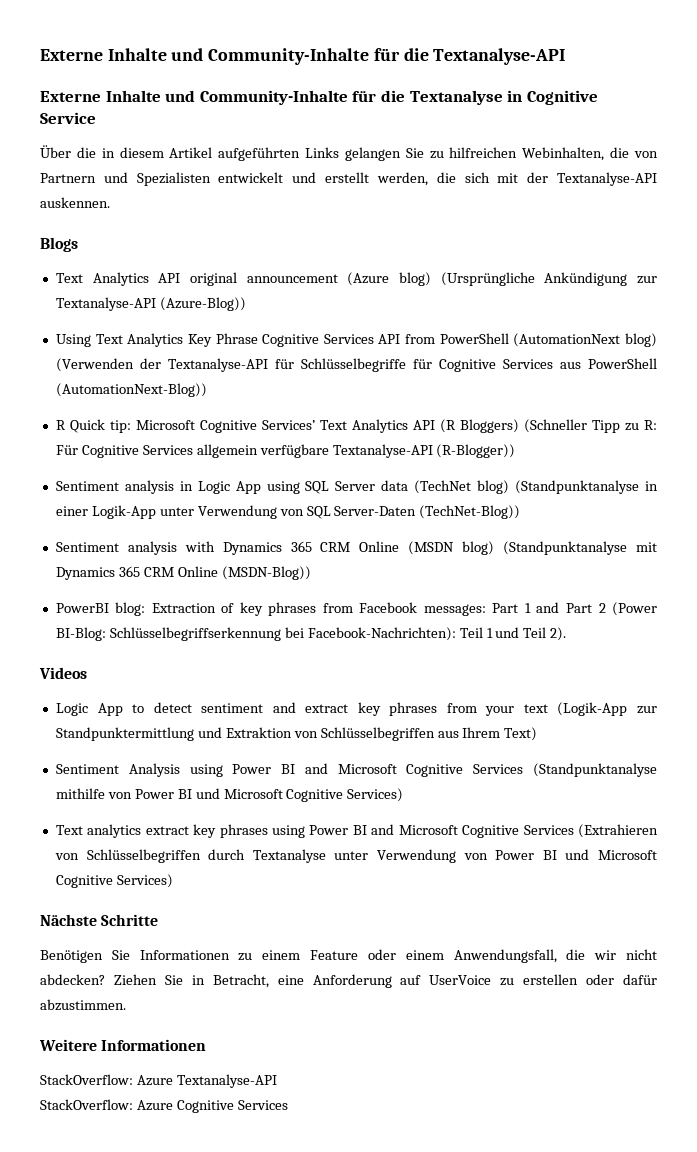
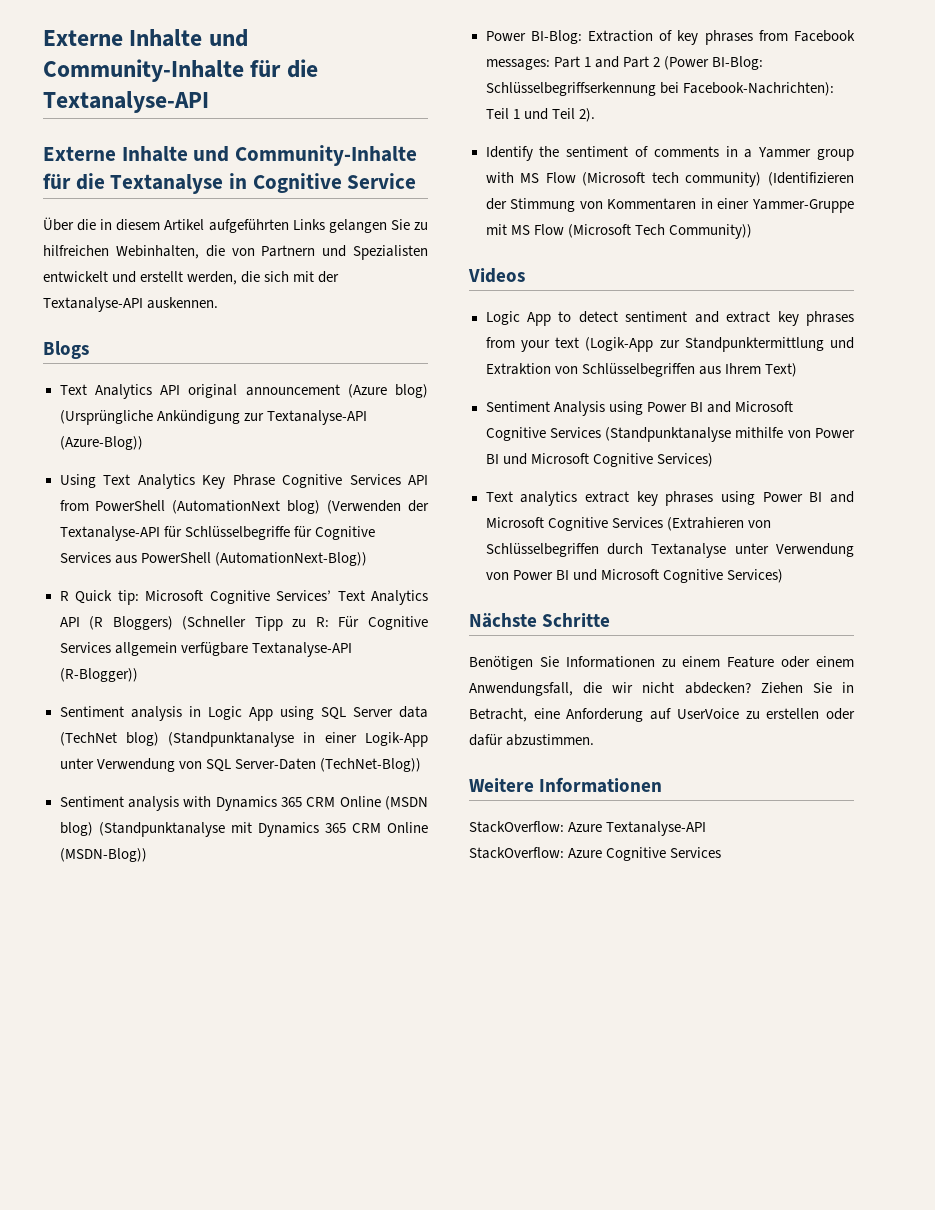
[55,602,146,616] PowerBI blog: -> [485,30,582,44] Power BI-Blog:
(567, 634) none -> [485,146,854,161] [485,172,854,187] [485,198,854,213] [485,224,752,239] // Identify the sentiment of comments in a Yammer group with MS Flow (Microsoft tech community) (Identifizieren der Stimmung von Kommentaren in einer Yammer-Gruppe mit MS Flow (Microsoft Tech Community))

